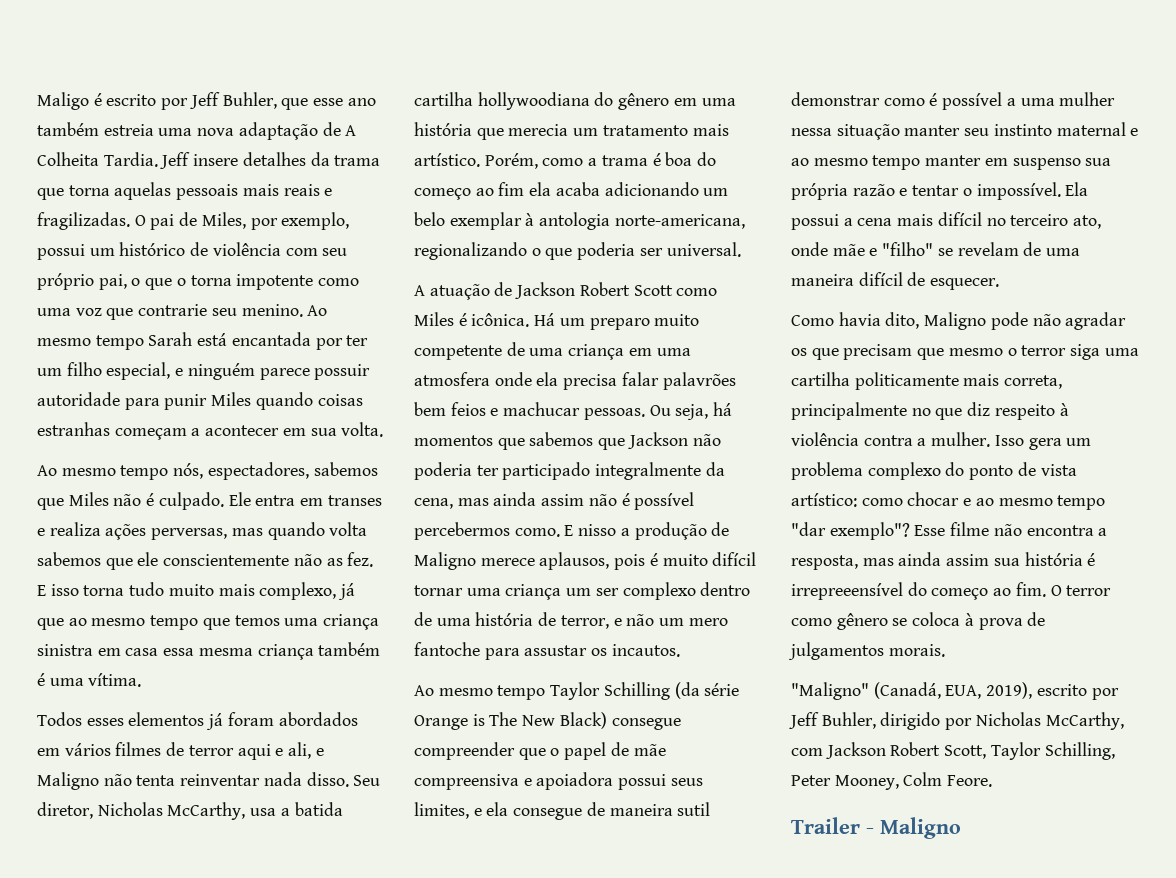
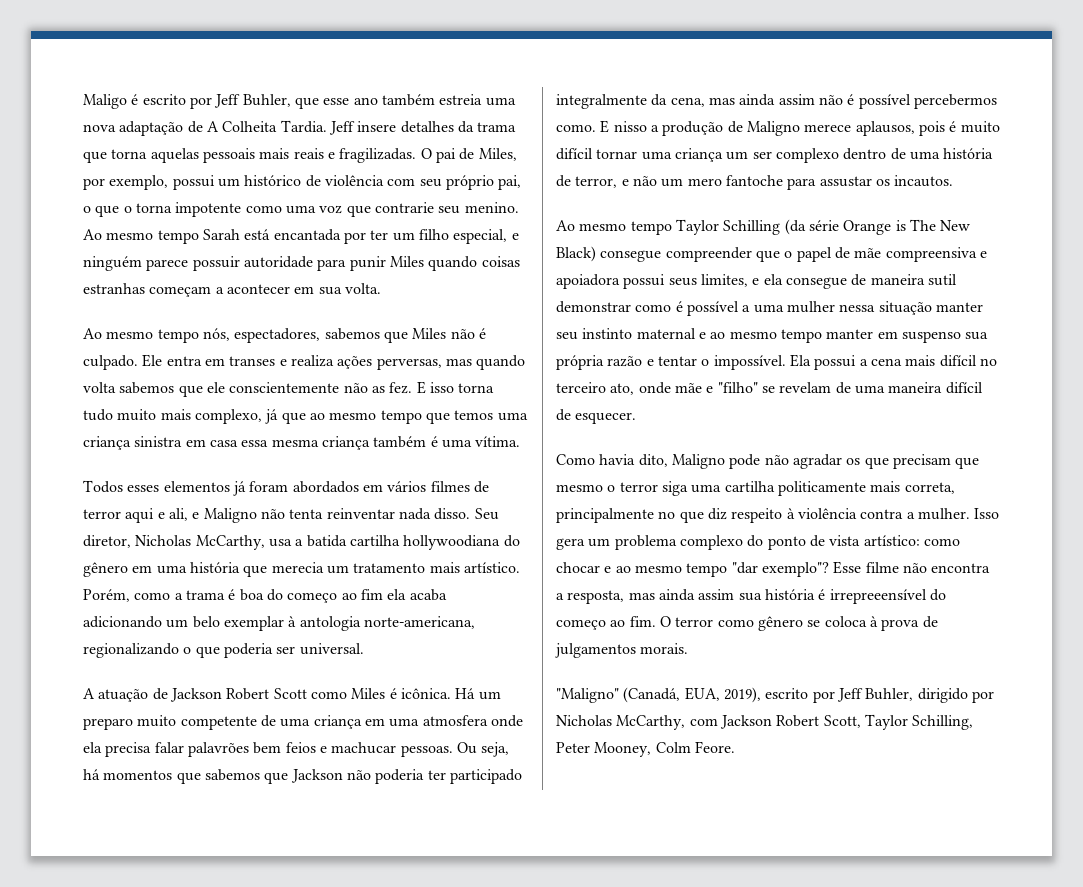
[791,817,961,839] // Trailer - Maligno -> (735, 747) none

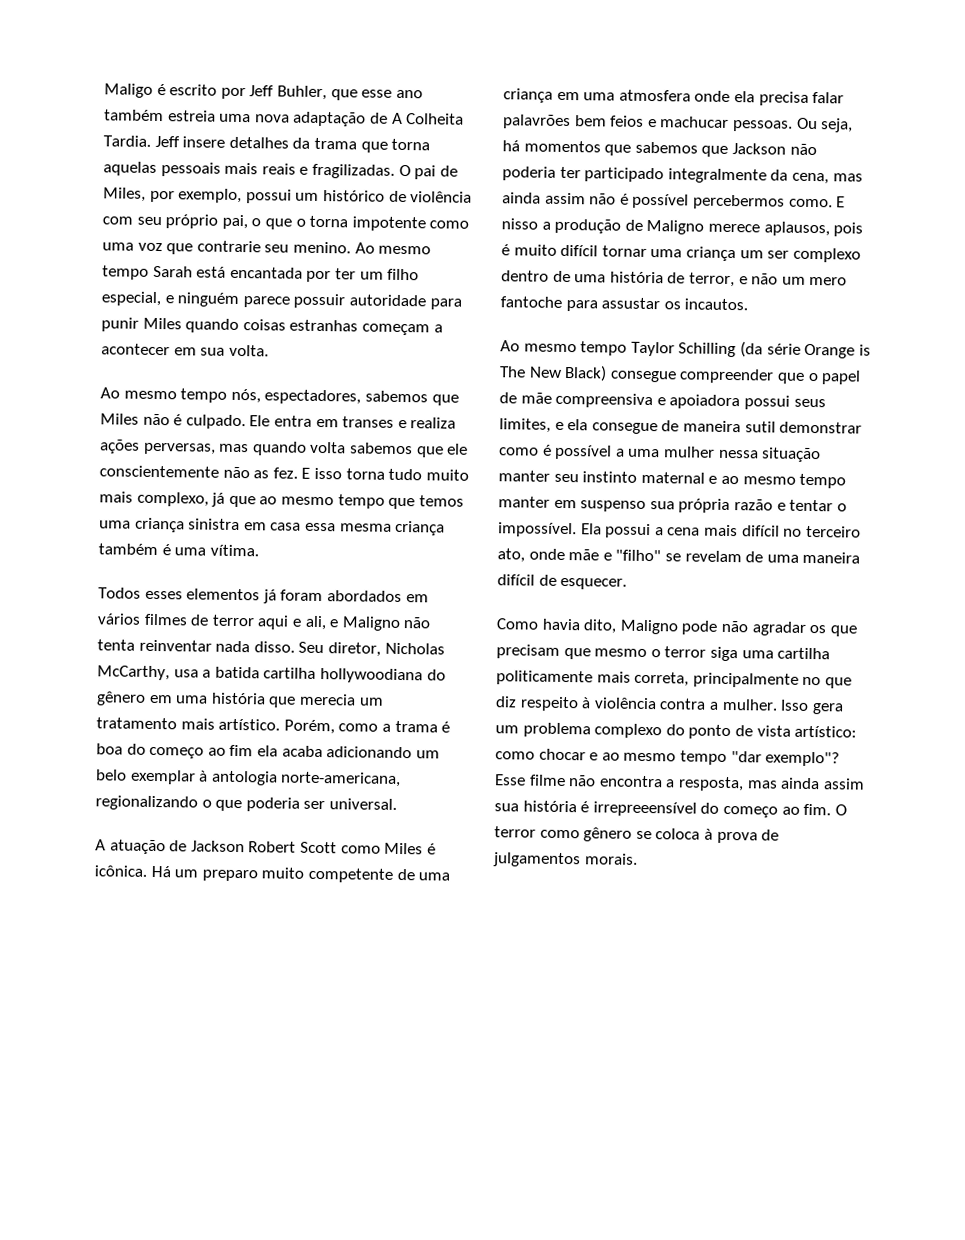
[556,687,994,703] [556,714,974,730] [556,741,735,757] // "Maligno" (Canadá, EUA, 2019), escrito por Jeff Buhler, dirigido por Nicholas McCarthy, com Jackson Robert Scott, Taylor Schilling, Peter Mooney, Colm Feore. -> (638, 859) none

